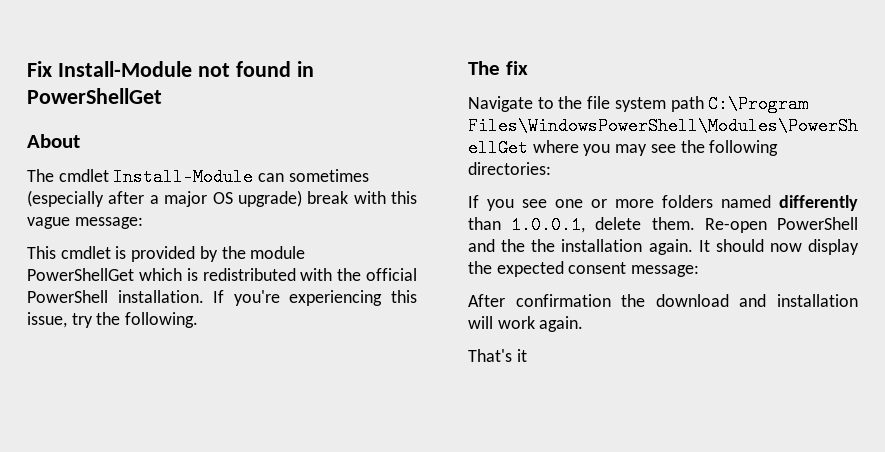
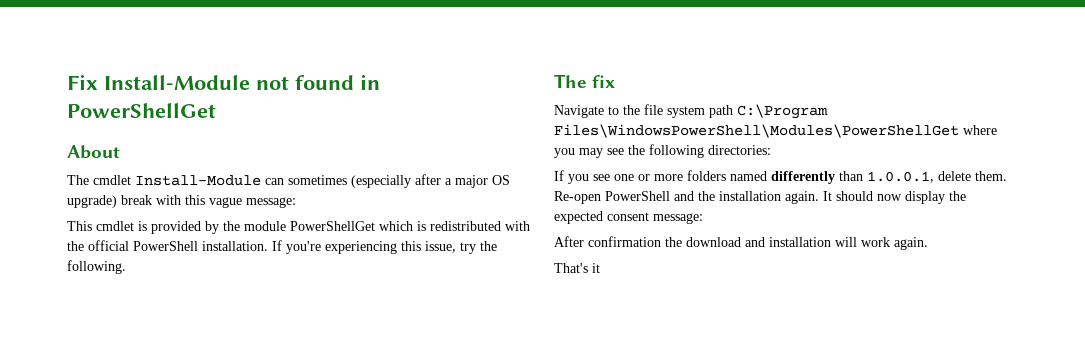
[531,239,556,252] the -> (715, 196) none

